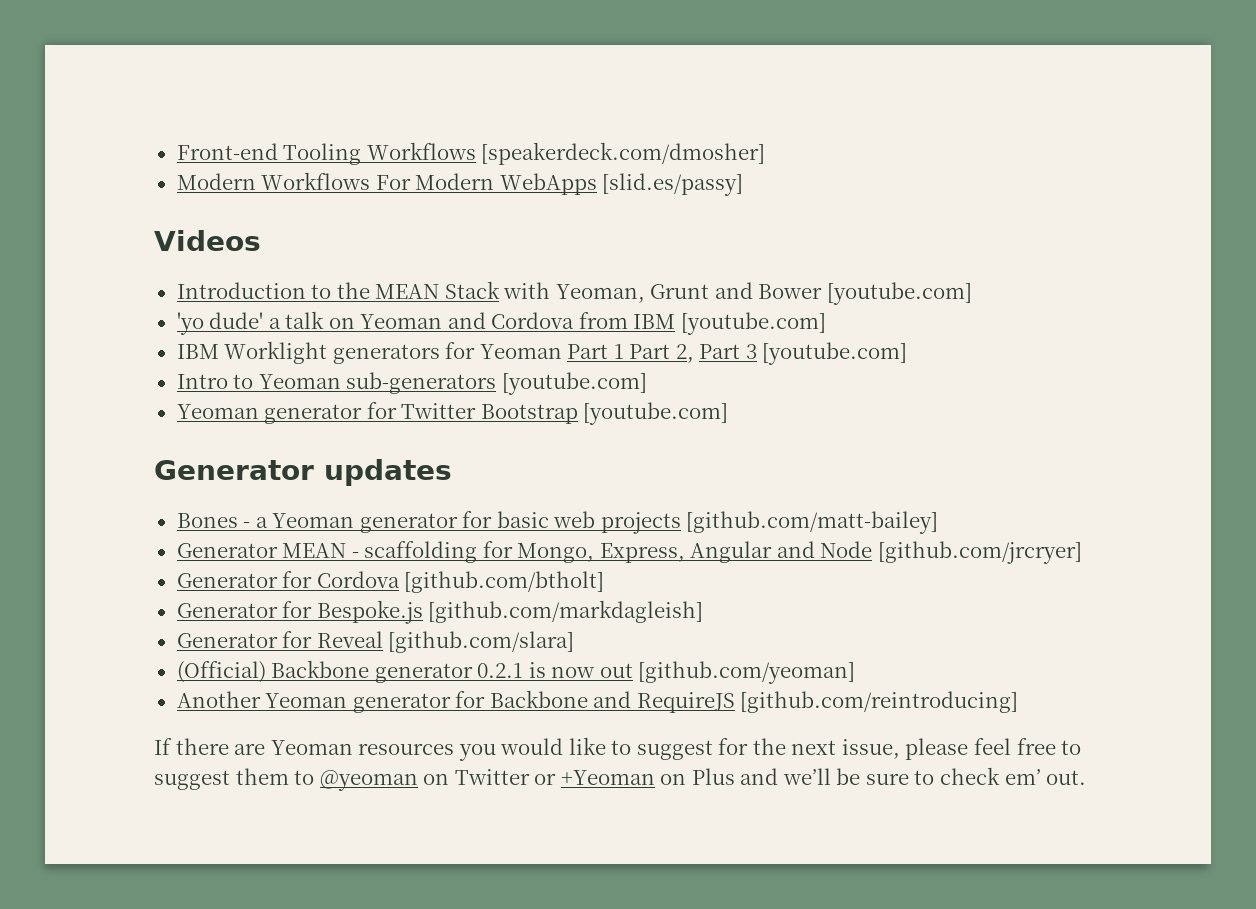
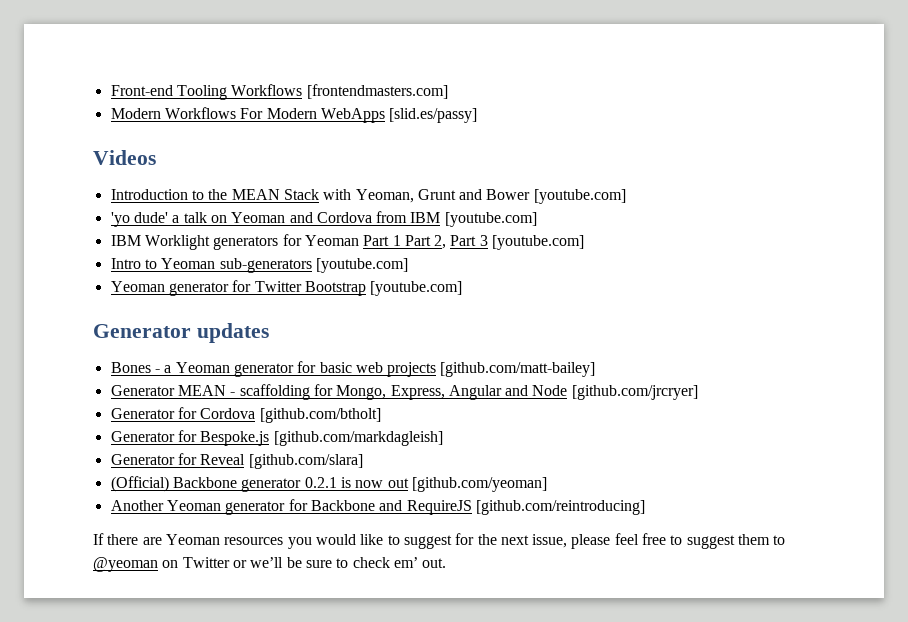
[481,142,766,165] [speakerdeck.com/dmosher] -> [306,84,448,99] [frontendmasters.com]
[560,768,779,785] +Yeoman on Plus and -> (247, 564) none

